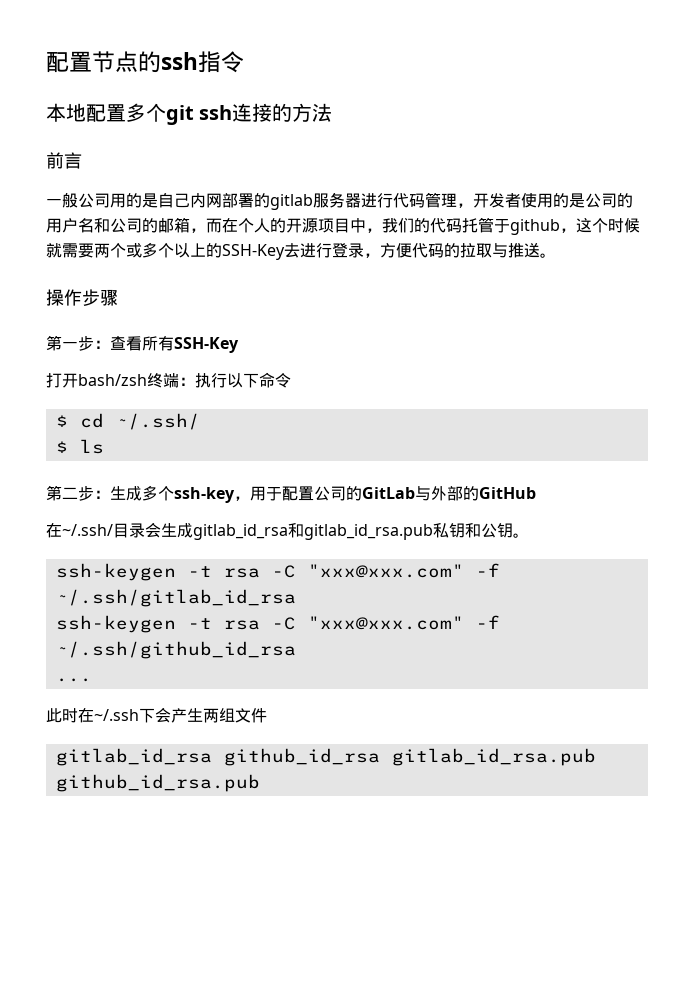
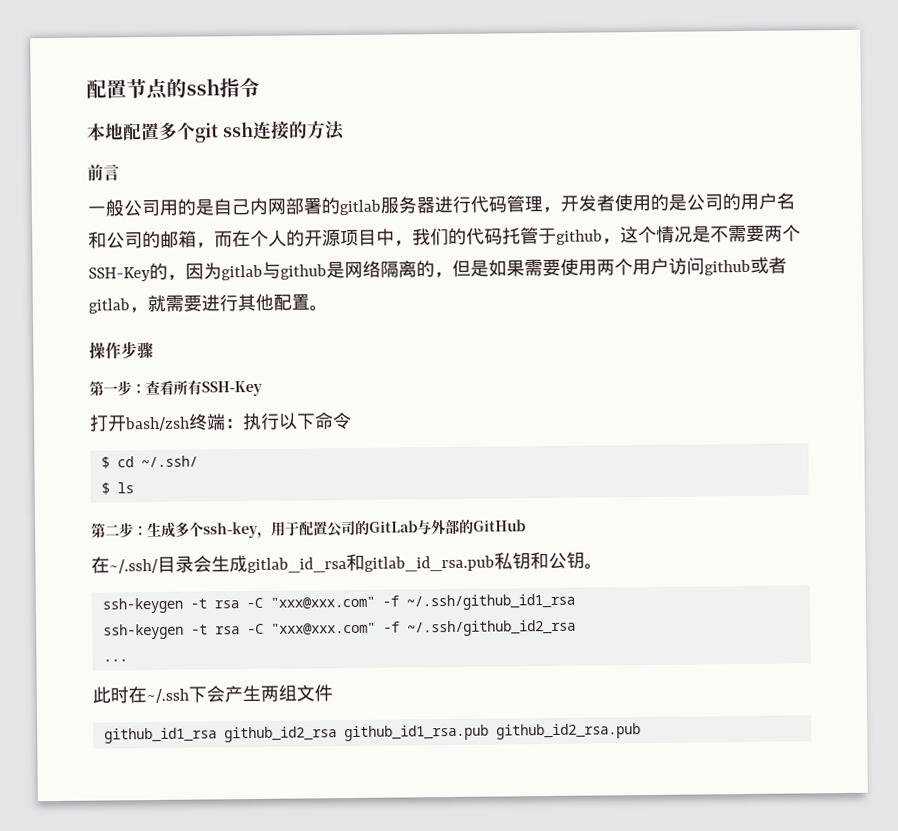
[608,217,640,233] [46,242,540,260] 时候就需要两个或多个以上的SSH-Key去进行登录，方便代码的拉取与推送 -> [656,224,801,243] [88,256,787,282] [88,293,310,314] 情况是不需要两个SSH-Key的，因为gitlab与github是网络隔离的，但是如果需要使用两个用户访问github或者gitlab，就需要进行其他配置
[55,589,296,607] [55,615,500,633] [55,641,296,659] ~/.ssh/gitlab_id_rsa // ssh-keygen -t rsa -C "xxx@xxx.com" -f ~/.ssh/github_id_rsa -> [405,593,575,611] [102,619,576,640] ~/.ssh/github_id1_rsa // ssh-keygen -t rsa -C "xxx@xxx.com" -f ~/.ssh/github_id2_rsa
[55,748,596,766] [55,774,260,792] gitlab_id_rsa github_id_rsa gitlab_id_rsa.pub github_id_rsa.pub -> [103,723,641,744] github_id1_rsa github_id2_rsa github_id1_rsa.pub github_id2_rsa.pub

